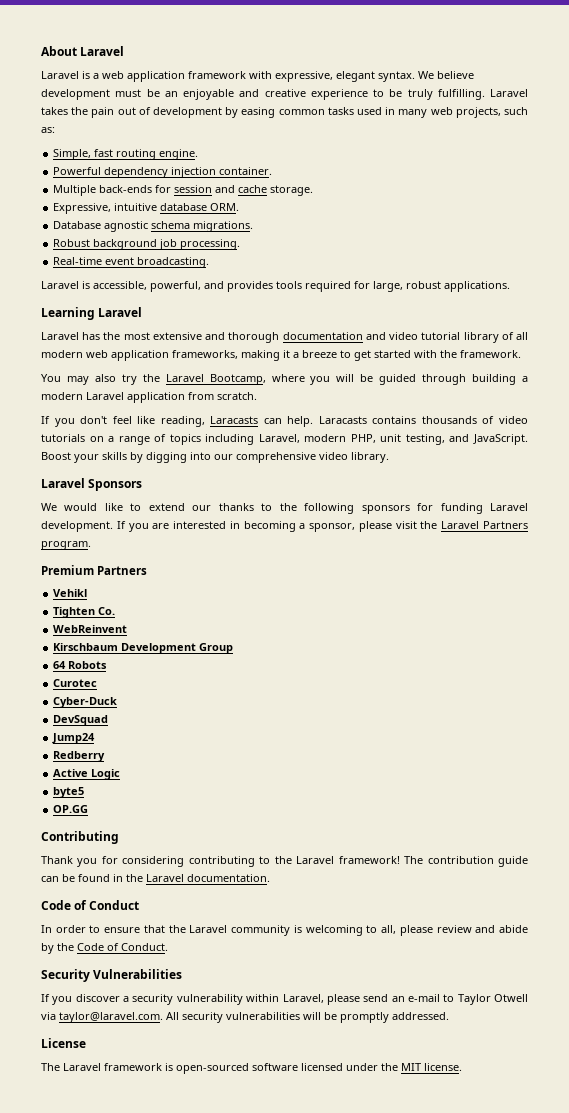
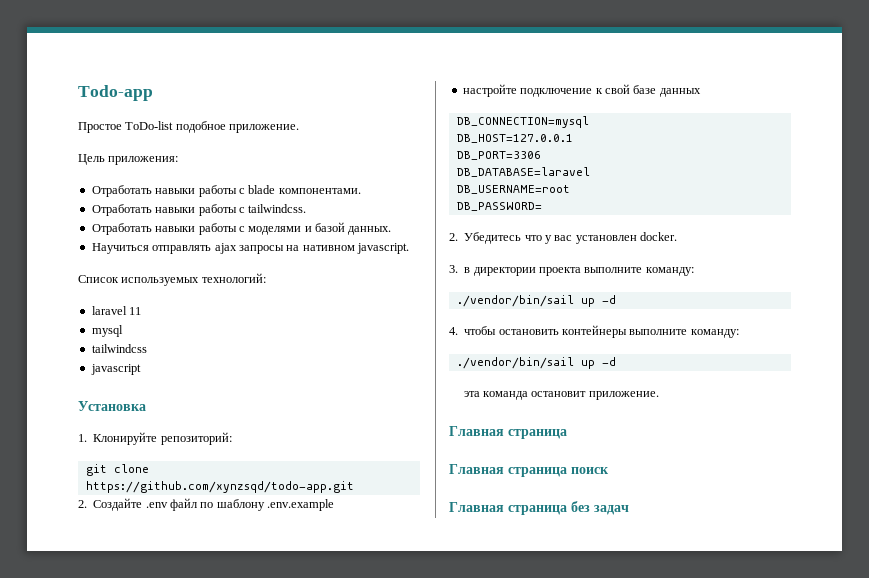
[41,46,125,56] [41,71,474,82] [41,89,528,100] [41,107,528,118] [41,127,55,133] [53,149,199,160] [53,167,273,178] [53,185,314,196] [53,203,240,214] [53,221,254,232] [53,239,241,250] [53,257,210,268] [41,281,510,292] [41,307,143,320] [41,332,528,343] [41,350,521,361] [41,374,529,385] [41,392,257,403] [41,416,528,427] [41,434,528,445] [41,452,389,463] [41,478,143,491] [41,503,528,514] [41,521,528,532] [41,541,91,550] [41,565,148,575] [53,589,88,597] [53,607,116,618] [53,625,128,633] [53,643,234,654] [53,661,108,669] [53,679,98,687] [53,697,118,708] [53,715,109,726] [52,733,96,744] [53,751,106,762] [53,769,121,780] [53,787,85,798] [53,805,89,813] [41,831,119,844] [41,856,528,867] [41,874,270,882] [41,900,140,910] [41,925,529,936] [41,943,168,954] [41,969,183,982] [41,994,528,1005] [41,1012,449,1023] [41,1038,86,1048] [41,1063,462,1074] About Laravel // Laravel is a web application framework with expressive, elegant syntax. We believe development must be an enjoyable and creative experience to be truly fulfilling. Laravel takes the pain out of development by easing common tasks used in many web projects, such as: // Simple, fast routing engine. // Powerful dependency injection container. // Multiple back-ends for session and cache storage. // Expressive, intuitive database ORM. // Database agnostic schema migrations. // Robust background job processing. // Real-time event broadcasting. // Laravel is accessible, powerful, and provides tools required for large, robust applications. // Learning Laravel // Laravel has the most extensive and thorough documentation and video tutorial library of all modern web application frameworks, making it a breeze to get started with the framework. // You may also try the Laravel Bootcamp, where you will be guided through building a modern Laravel application from scratch. // If you don't feel like reading, Laracasts can help. Laracasts contains thousands of video tutorials on a range of topics including Laravel, modern PHP, unit testing, and JavaScript. Boost your skills by digging into our comprehensive video library. // Laravel Sponsors // We would like to extend our thanks to the following sponsors for funding Laravel development. If you are interested in becoming a sponsor, please visit the Laravel Partners program. // Premium Partners // Vehikl // Tighten Co. // WebReinvent // Kirschbaum Development Group // 64 Robots // Curotec // Cyber-Duck // DevSquad // Jump24 // Redberry // Active Logic // byte5 // OP.GG // Contributing // Thank you for considering contributing to the Laravel framework! The contribution guide can be found in the Laravel documentation. // Code of Conduct // In order to ensure that the Laravel community is welcoming to all, please review and abide by the Code of Conduct. // Security Vulnerabilities // If you discover a security vulnerability within Laravel, please send an e-mail to Taylor Otwell via taylor@laravel.com. All security vulnerabilities will be promptly addressed. // License // The Laravel framework is open-sourced software licensed under the MIT license. -> [78,85,153,101] [78,121,300,133] [78,154,179,165] [91,185,361,197] [91,204,307,216] [91,222,392,235] [91,243,409,254] [78,273,266,286] [91,306,142,315] [91,325,123,337] [91,344,147,353] [90,364,141,375] [78,401,146,411] [78,432,232,445] [85,464,149,476] [85,481,354,493] [78,498,335,511] [462,84,701,97] [456,116,589,128] [456,134,573,143] [456,151,541,160] [456,167,590,177] [456,185,570,194] [456,202,542,211] [449,232,678,244] [449,265,694,276] [456,295,616,307] [449,325,739,338] [456,357,616,369] [463,391,659,400] [449,426,567,439] [449,464,609,477] [449,501,629,515] Todo-app // Простое ToDo-list подобное приложение. // Цель приложения: // Отработать навыки работы с blade компонентами. // Отработать навыки работы с tailwindcss. // Отработать навыки работы с моделями и базой данных. // Научиться отправлять ajax запросы на нативном javascript. // Список используемых технологий: // laravel 11 // mysql // tailwindcss // javascript // Установка // 1. Клонируйте репозиторий: // git clone https://github.com/xynzsqd/todo-app.git // 2. Создайте .env файл по шаблону .env.example // настройте подключение к свой базе данных // DB_CONNECTION=mysql // DB_HOST=127.0.0.1 // DB_PORT=3306 // DB_DATABASE=laravel // DB_USERNAME=root // DB_PASSWORD= // 2. Убедитесь что у вас установлен docker. // 3. в директории проекта выполните команду: // ./vendor/bin/sail up -d // 4. чтобы остановить контейнеры выполните команду: // ./vendor/bin/sail up -d // эта команда остановит приложение. // Главная страница // Главная страница поиск // Главная страница без задач

